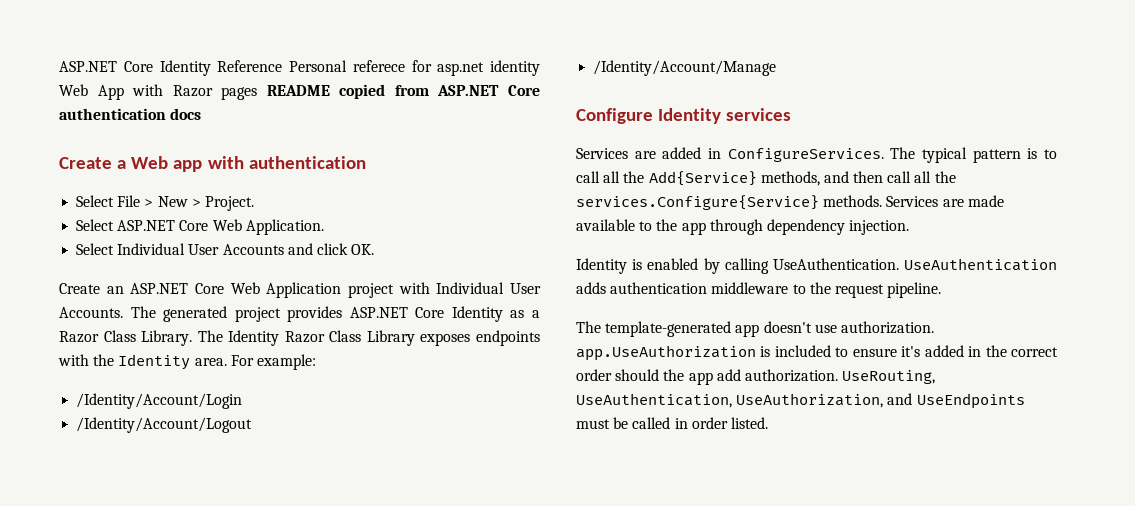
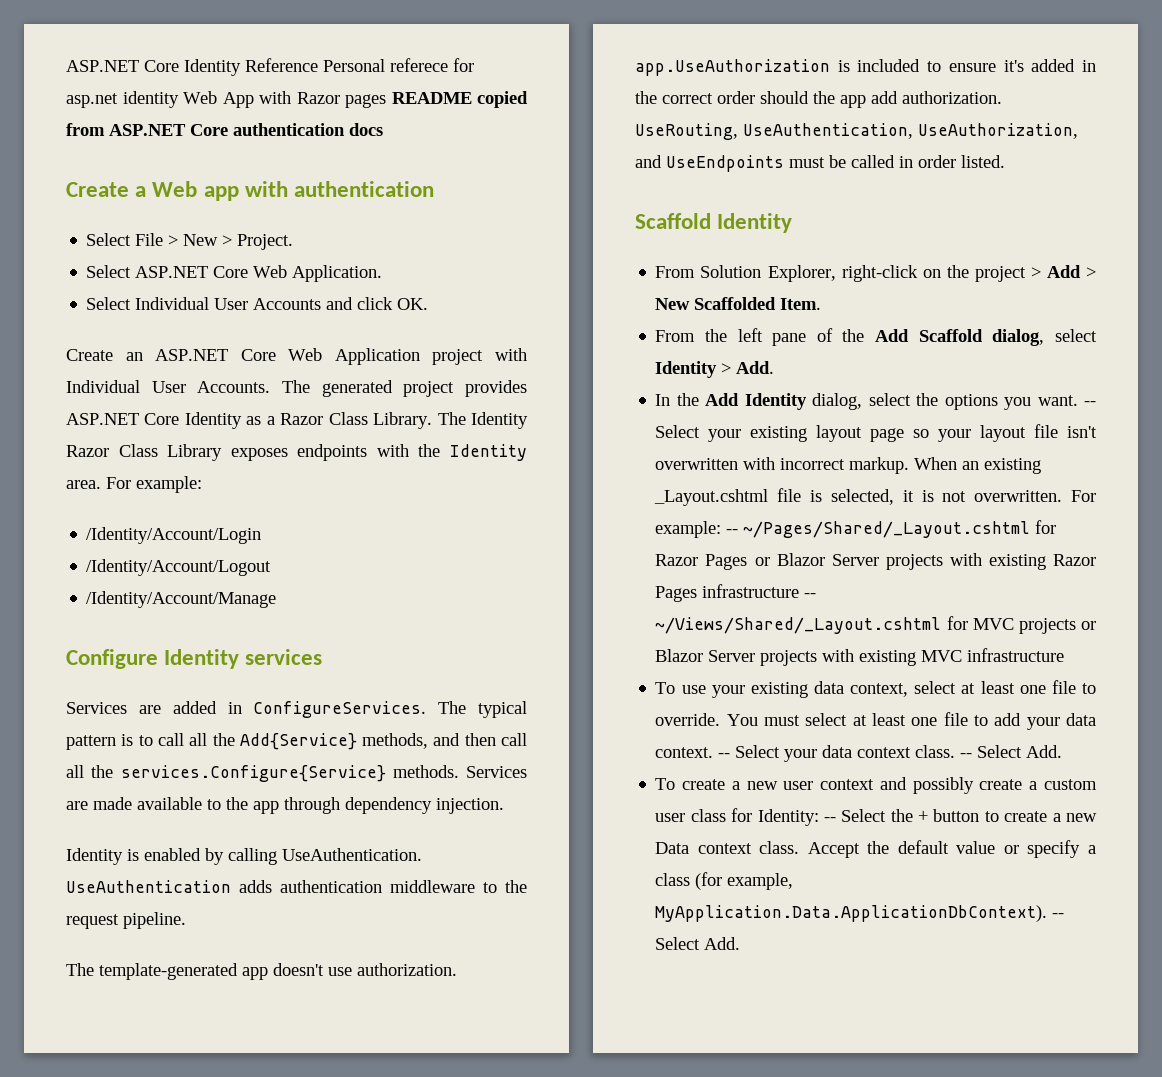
(768, 423) none -> [635,213,793,233] [655,265,1096,282] [655,297,822,310] [655,328,1097,346] [655,361,775,378] [655,393,1096,410] [655,424,1097,442] [655,457,1042,474] [654,488,1096,506] [655,520,1057,538] [655,553,1096,570] [655,584,817,602] [655,616,1096,634] [655,648,1065,666] [655,680,1096,698] [655,712,1096,730] [655,745,1063,762] [655,777,1097,794] [655,808,1097,826] [655,840,1096,858] [655,872,794,890] [655,905,1065,922] [655,937,741,950] // Scaffold Identity // From Solution Explorer, right-click on the project > Add > New Scaffolded Item. // From the left pane of the Add Scaffold dialog, select Identity > Add. // In the Add Identity dialog, select the options you want. -- Select your existing layout page so your layout file isn't overwritten with incorrect markup. When an existing _Layout.cshtml file is selected, it is not overwritten. For example: -- ~/Pages/Shared/_Layout.cshtml for Razor Pages or Blazor Server projects with existing Razor Pages infrastructure -- ~/Views/Shared/_Layout.cshtml for MVC projects or Blazor Server projects with existing MVC infrastructure // To use your existing data context, select at least one file to override. You must select at least one file to add your data context. -- Select your data context class. -- Select Add. // To create a new user context and possibly create a custom user class for Identity: -- Select the + button to create a new Data context class. Accept the default value or specify a class (for example, MyApplication.Data.ApplicationDbContext). -- Select Add.

